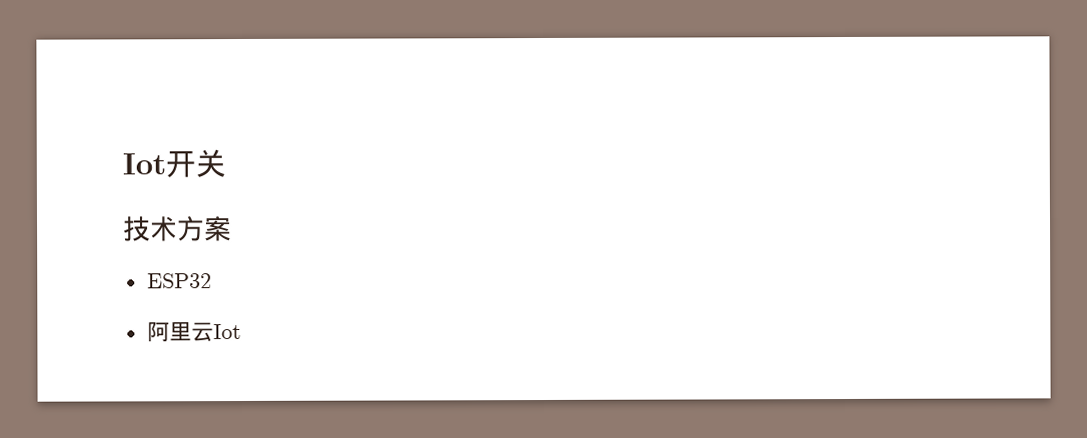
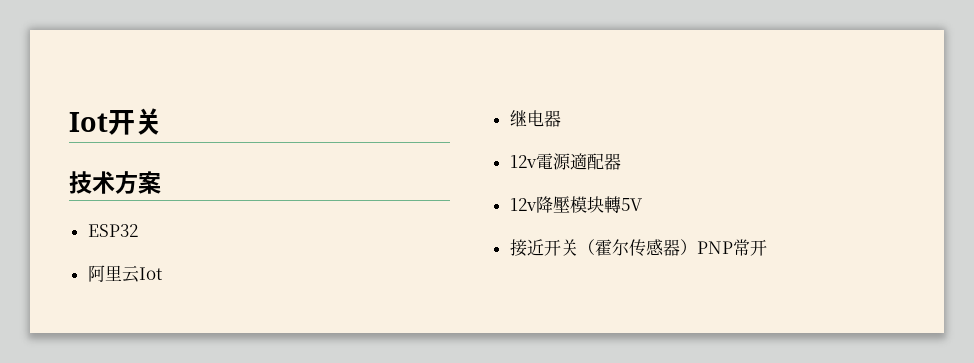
(242, 332) none -> [509,110,561,127] [509,153,621,170] [509,196,642,213] [509,239,767,257] // 继电器 // 12v電源適配器 // 12v降壓模块轉5V // 接近开关（霍尔传感器）PNP常开

